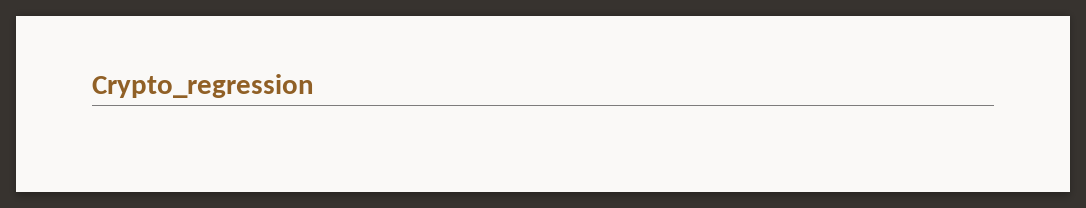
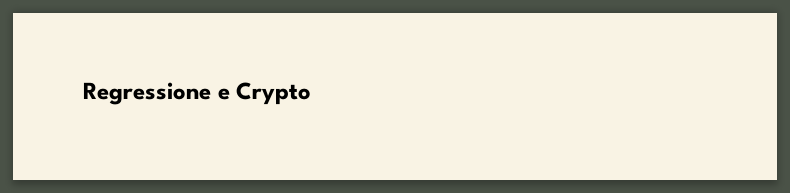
[92,74,314,98] Crypto_regression -> [83,82,312,105] Regressione e Crypto

